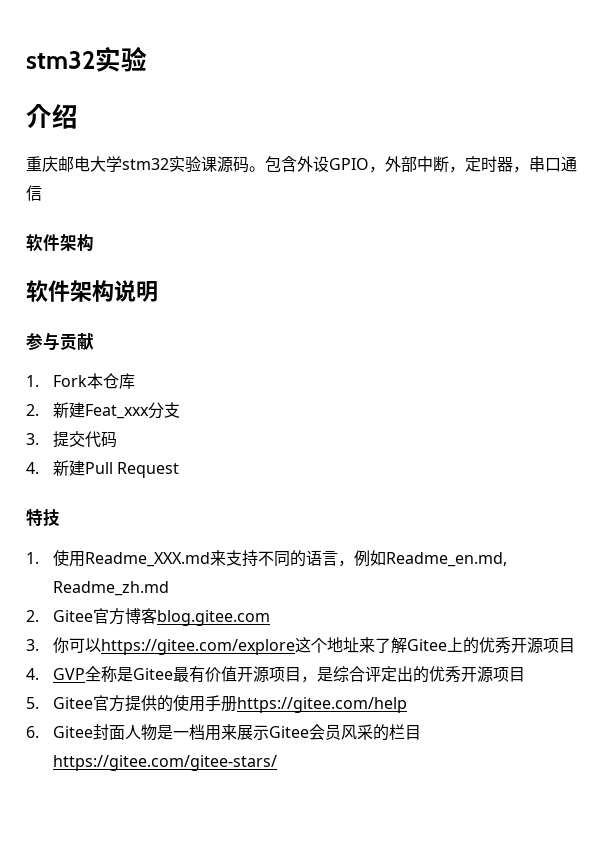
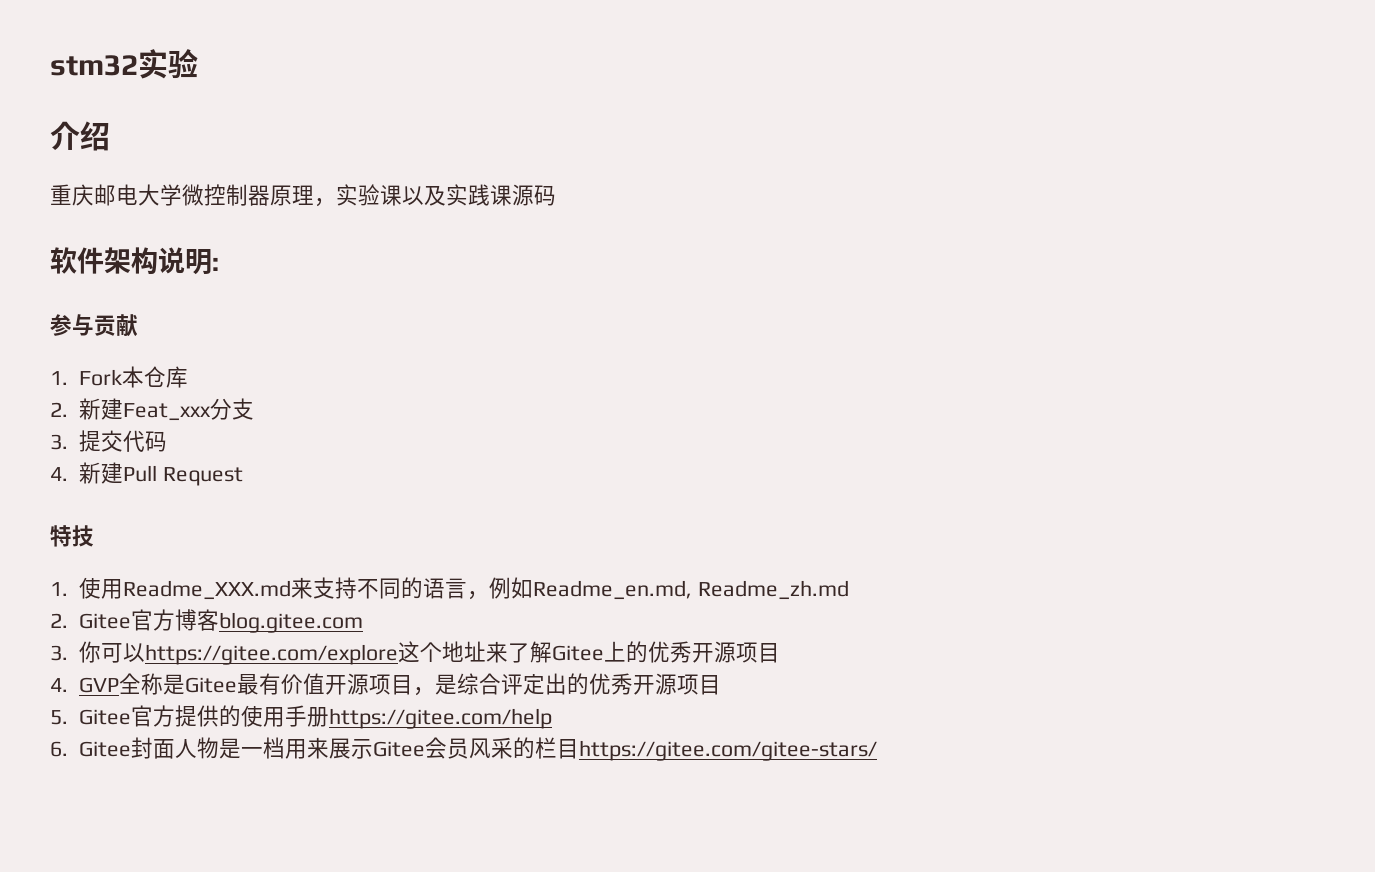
[122,156,577,173] [26,185,42,201] [26,234,94,251] stm32实验课源码。包含外设GPIO，外部中断，定时器，串口通信 // 软件架构 -> [182,184,556,207] 微控制器原理，实验课以及实践课源码
(158, 291) none -> [212,257,219,271] :

